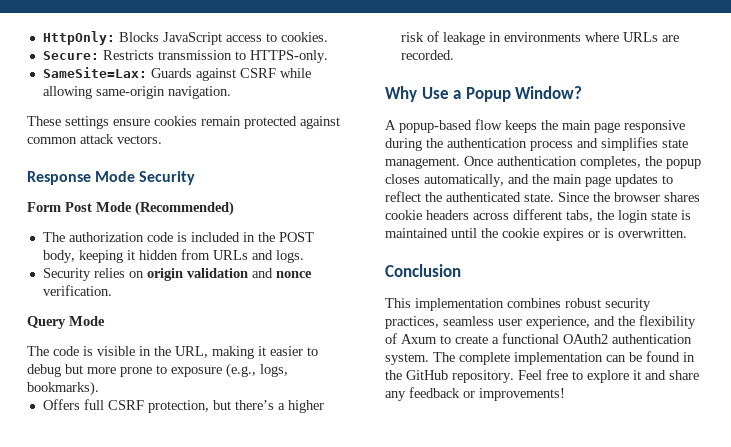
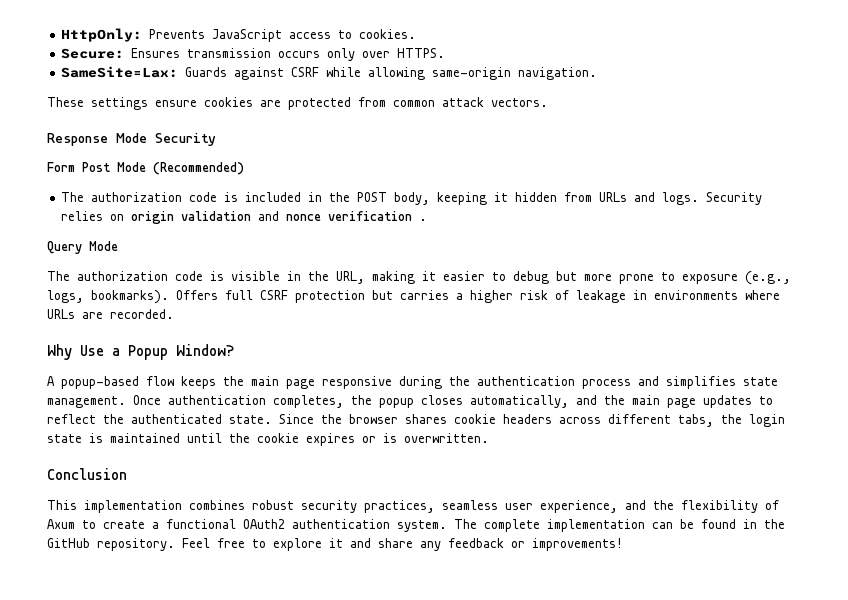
[118,32,159,42] Blocks -> [149,29,206,39] Prevents
[102,50,328,63] Restricts transmission to HTTPS-only. -> [131,48,446,61] Ensures transmission occurs only over HTTPS.
[201,116,340,129] remain protected against -> [260,97,386,110] are protected from
(304, 256) // -> (700, 198) none
[42,285,112,296] verification. -> [328,211,428,221] verification .
(49, 351) none -> [77,271,168,281] authorization
(99, 388) // -> (169, 297) none
[147,400,274,413] protection, but there’s -> [295,290,449,303] protection but carries

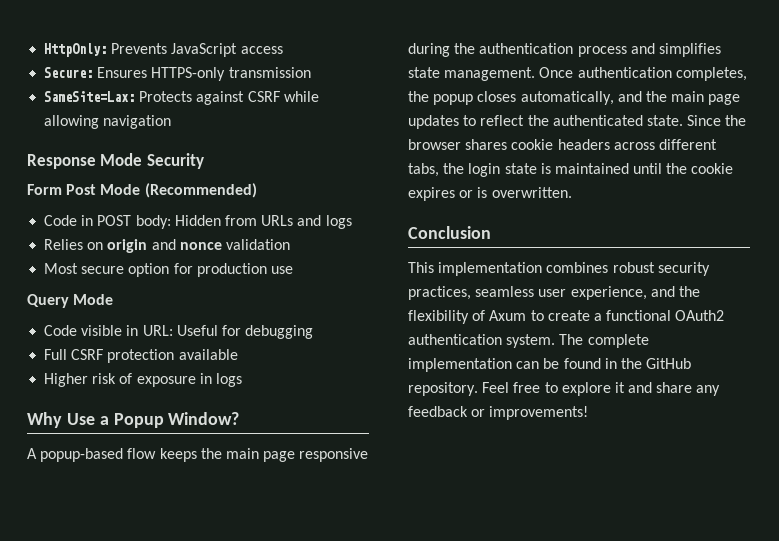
[338,29,417,39] to cookies. -> (283, 50) none
(181, 53) none -> [151,67,226,81] HTTPS-only
[278,48,446,61] occurs only over HTTPS. -> (311, 72) none
[185,67,228,77] Guards -> [139,91,193,102] Protects
[432,67,598,80] [47,97,548,110] same-origin navigation. // These settings ensure cookies are protected from common attack vectors. -> [103,115,172,129] navigation
[61,192,763,205] [61,211,104,221] The authorization code is included in the POST body, keeping it hidden from URLs and logs. Security relies -> [44,215,352,229] [44,239,84,250] Code in POST body: Hidden from URLs and logs // Relies
[181,211,252,221] validation -> (148, 246) none
[328,211,428,221] [47,241,118,254] [47,271,791,285] [47,290,780,304] [47,309,174,319] verification . // Query Mode // The authorization code is visible in the URL, making it easier to debug but more prone to exposure (e.g., logs, bookmarks). Offers full CSRF protection but carries a higher risk of leakage in environments where URLs are recorded. -> [225,239,290,250] [44,263,293,277] [27,294,114,308] [44,325,314,339] [44,349,238,363] [44,373,242,387] validation // Most secure option for production use // Query Mode // Code visible in URL: Useful for debugging // Full CSRF protection available // Higher risk of exposure in logs

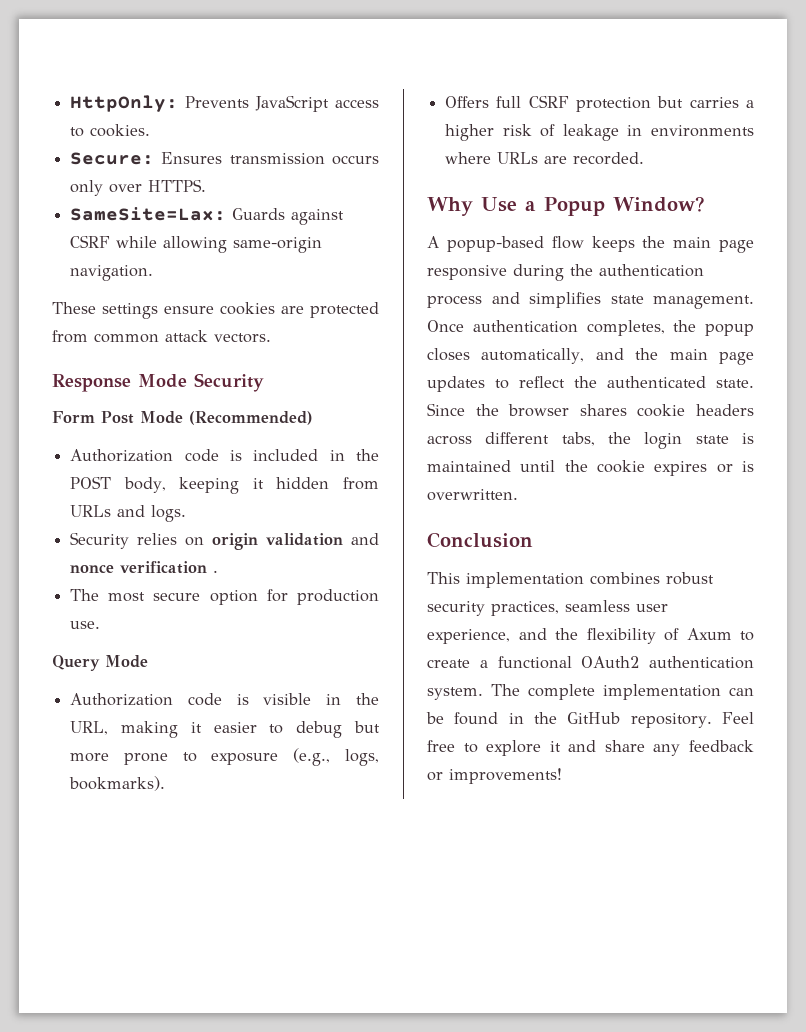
(283, 50) none -> [70,124,151,137] to cookies.
[151,67,226,81] HTTPS-only -> (223, 158) none
(311, 72) none -> [332,155,380,165] [70,179,207,196] occurs only over HTTPS.
[139,91,193,102] Protects -> [232,208,286,220] Guards
[103,115,172,129] navigation -> [233,237,323,253] [70,265,154,281] [52,302,379,319] [52,330,271,343] same-origin navigation. // These settings ensure cookies are protected from common attack vectors.
[44,215,352,229] [44,239,84,250] Code in POST body: Hidden from URLs and logs // Relies -> [70,449,379,462] [70,476,379,494] [70,505,187,522] [70,532,178,549] Authorization code is included in the POST body, keeping it hidden from URLs and logs. // Security relies
(148, 246) none -> [266,533,344,546] validation
[225,239,290,250] [44,263,79,274] validation // Most -> [120,561,219,574] [70,589,146,602] verification . // The most
[270,266,293,274] use -> [70,621,101,629] use.
[44,325,314,339] [44,349,238,363] [44,373,242,387] Code visible in URL: Useful for debugging // Full CSRF protection available // Higher risk of exposure in logs -> [70,693,379,706] [70,721,381,738] [70,748,379,766] [69,776,166,791] [445,95,754,112] [445,124,754,141] [445,152,645,165] Authorization code is visible in the URL, making it easier to debug but more prone to exposure (e.g., logs, bookmarks). // Offers full CSRF protection but carries a higher risk of leakage in environments where URLs are recorded.

